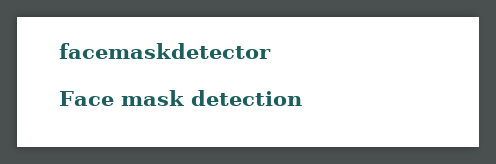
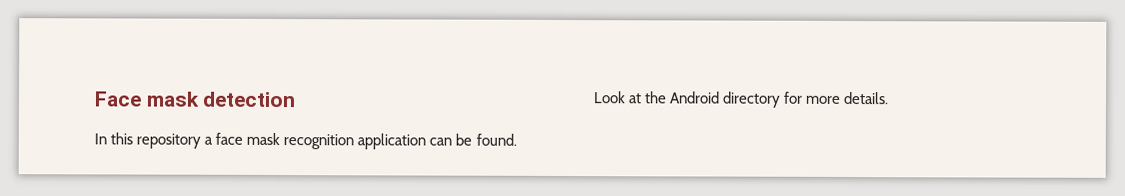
[59,43,271,59] facemaskdetector // -> (94, 99) none
(302, 98) none -> [94,132,517,150] [593,91,890,108] // In this repository a face mask recognition application can be found. Look at the Android directory for more details.

